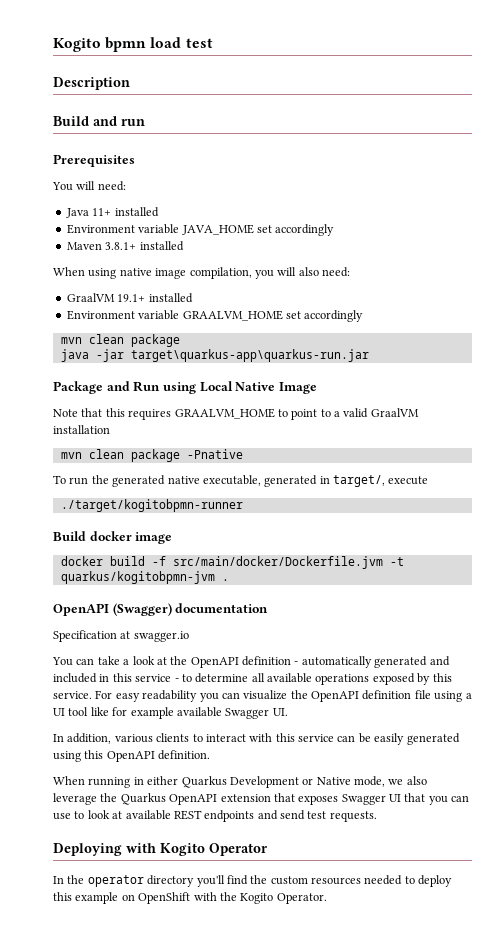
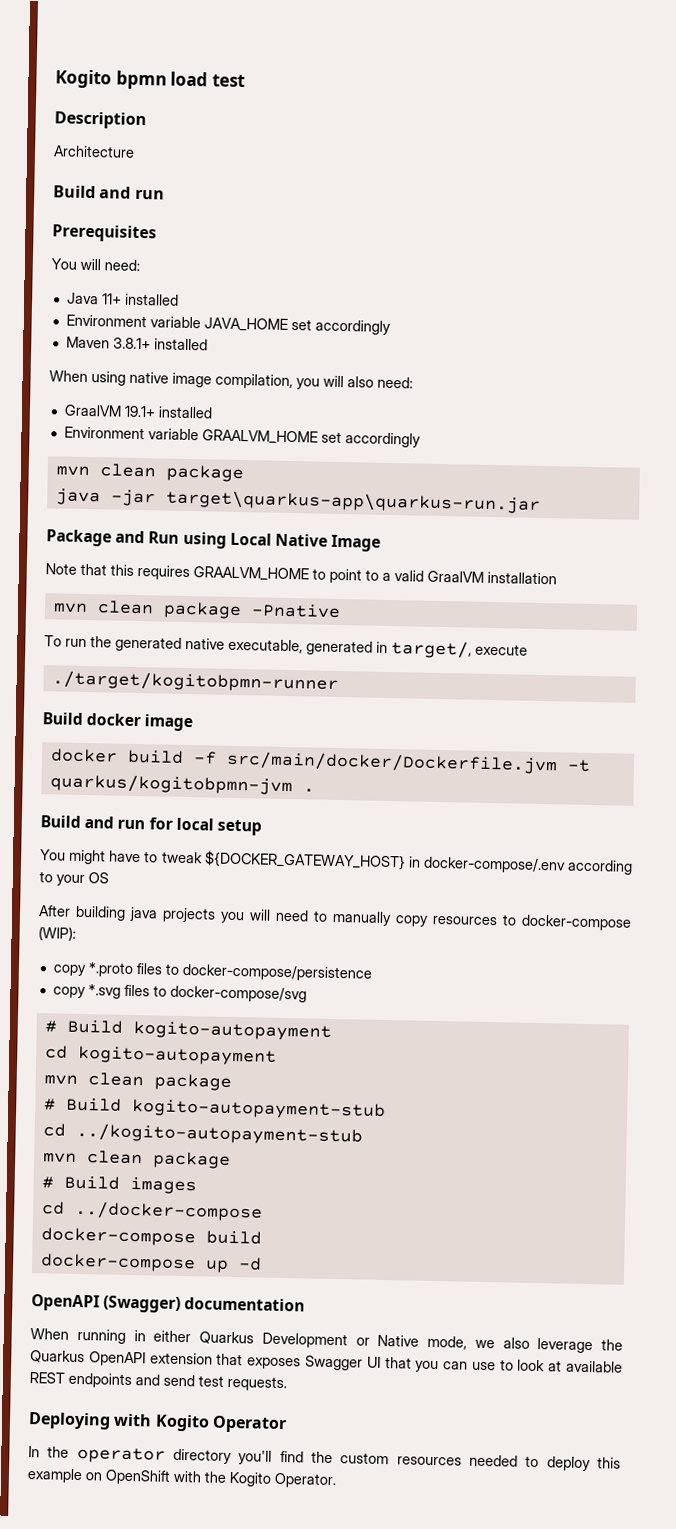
(130, 83) none -> [53,145,135,158] // Architecture
[53,603,269,616] [53,630,189,642] [52,656,450,668] [53,673,452,685] [53,690,472,702] [53,707,288,719] [53,733,460,745] [53,750,211,762] OpenAPI (Swagger) documentation // Specification at swagger.io // You can take a look at the OpenAPI definition - automatically generated and included in this service - to determine all available operations exposed by this service. For easy readability you can visualize the OpenAPI definition file using a UI tool like for example available Swagger UI. // In addition, various clients to interact with this service can be easily generated using this OpenAPI definition. -> [40,815,262,836] [40,849,633,875] [39,871,109,887] [38,905,632,931] [38,926,76,941] [52,962,372,982] [52,984,307,1003] [44,1019,332,1041] [44,1045,277,1066] [43,1072,232,1091] [43,1097,386,1120] [42,1122,363,1146] [42,1150,231,1169] [41,1175,197,1195] [41,1200,263,1222] [40,1227,262,1247] [39,1253,262,1273] [31,1294,306,1314] Build and run for local setup // You might have to tweak ${DOCKER_GATEWAY_HOST} in docker-compose/.env according to your OS // After building java projects you will need to manually copy resources to docker-compose (WIP): // copy *.proto files to docker-compose/persistence // copy *.svg files to docker-compose/svg // # Build kogito-autopayment // cd kogito-autopayment // mvn clean package // # Build kogito-autopayment-stub // cd ../kogito-autopayment-stub // mvn clean package // # Build images // cd ../docker-compose // docker-compose build // docker-compose up -d // OpenAPI (Swagger) documentation

